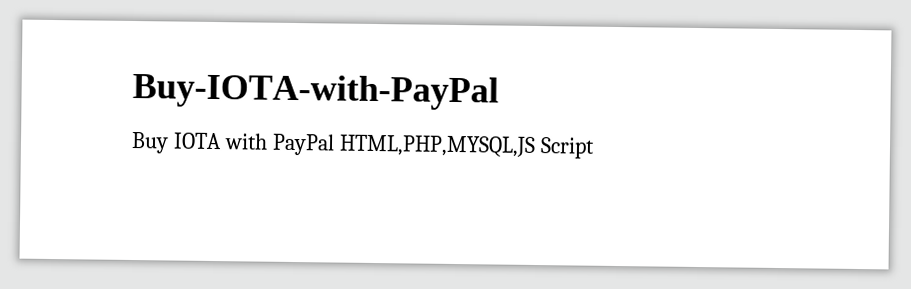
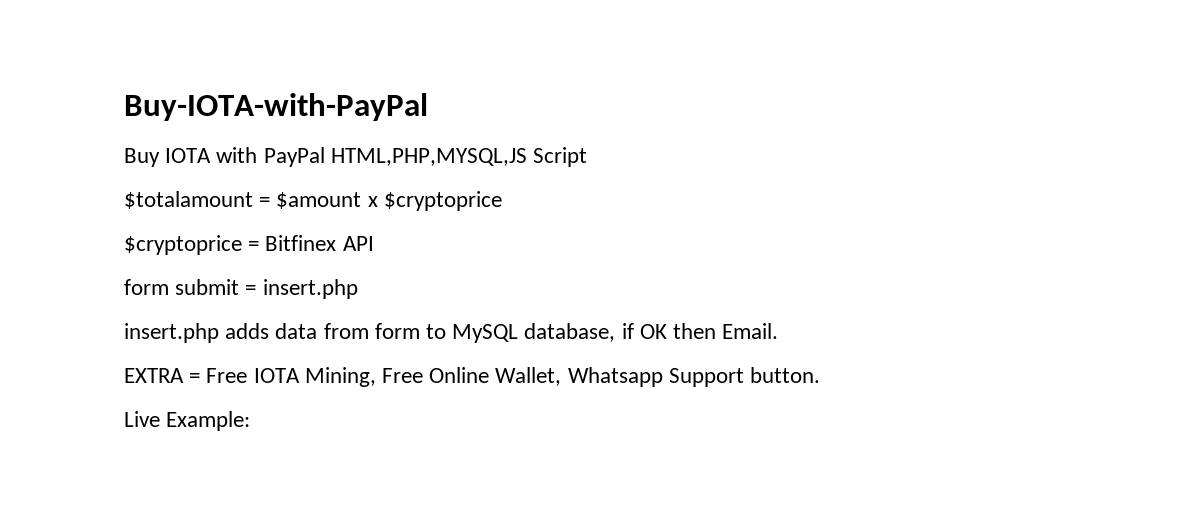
(595, 148) none -> [124,191,502,211] [124,235,374,255] [124,279,358,299] [124,323,779,343] [124,367,821,387] [124,411,251,431] // $totalamount = $amount x $cryptoprice // $cryptoprice = Bitfinex API // form submit = insert.php // insert.php adds data from form to MySQL database, if OK then Email. // EXTRA = Free IOTA Mining, Free Online Wallet, Whatsapp Support button. // Live Example:

